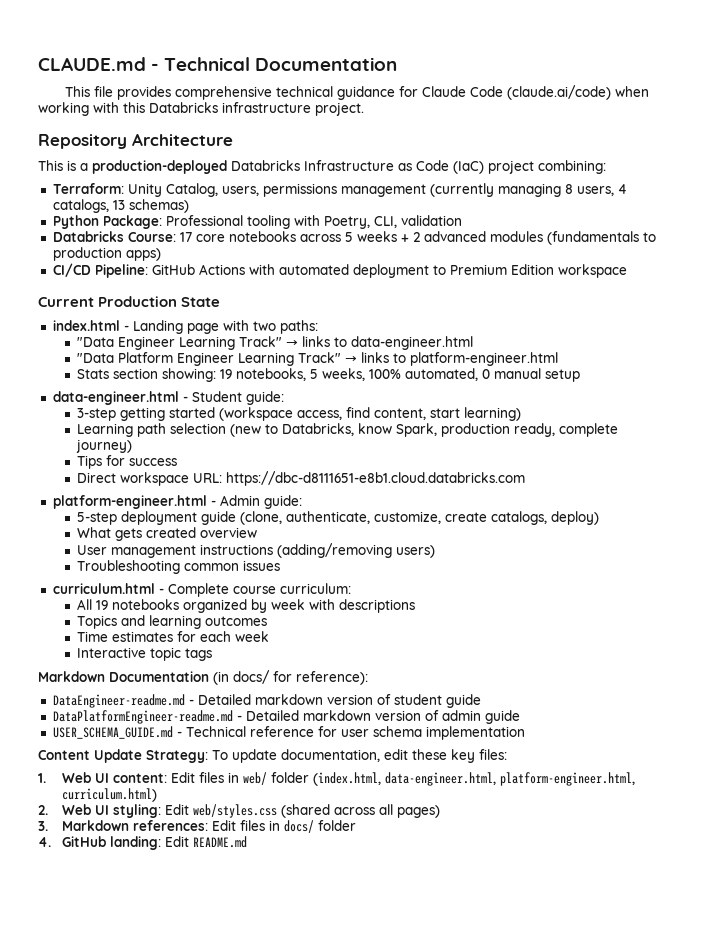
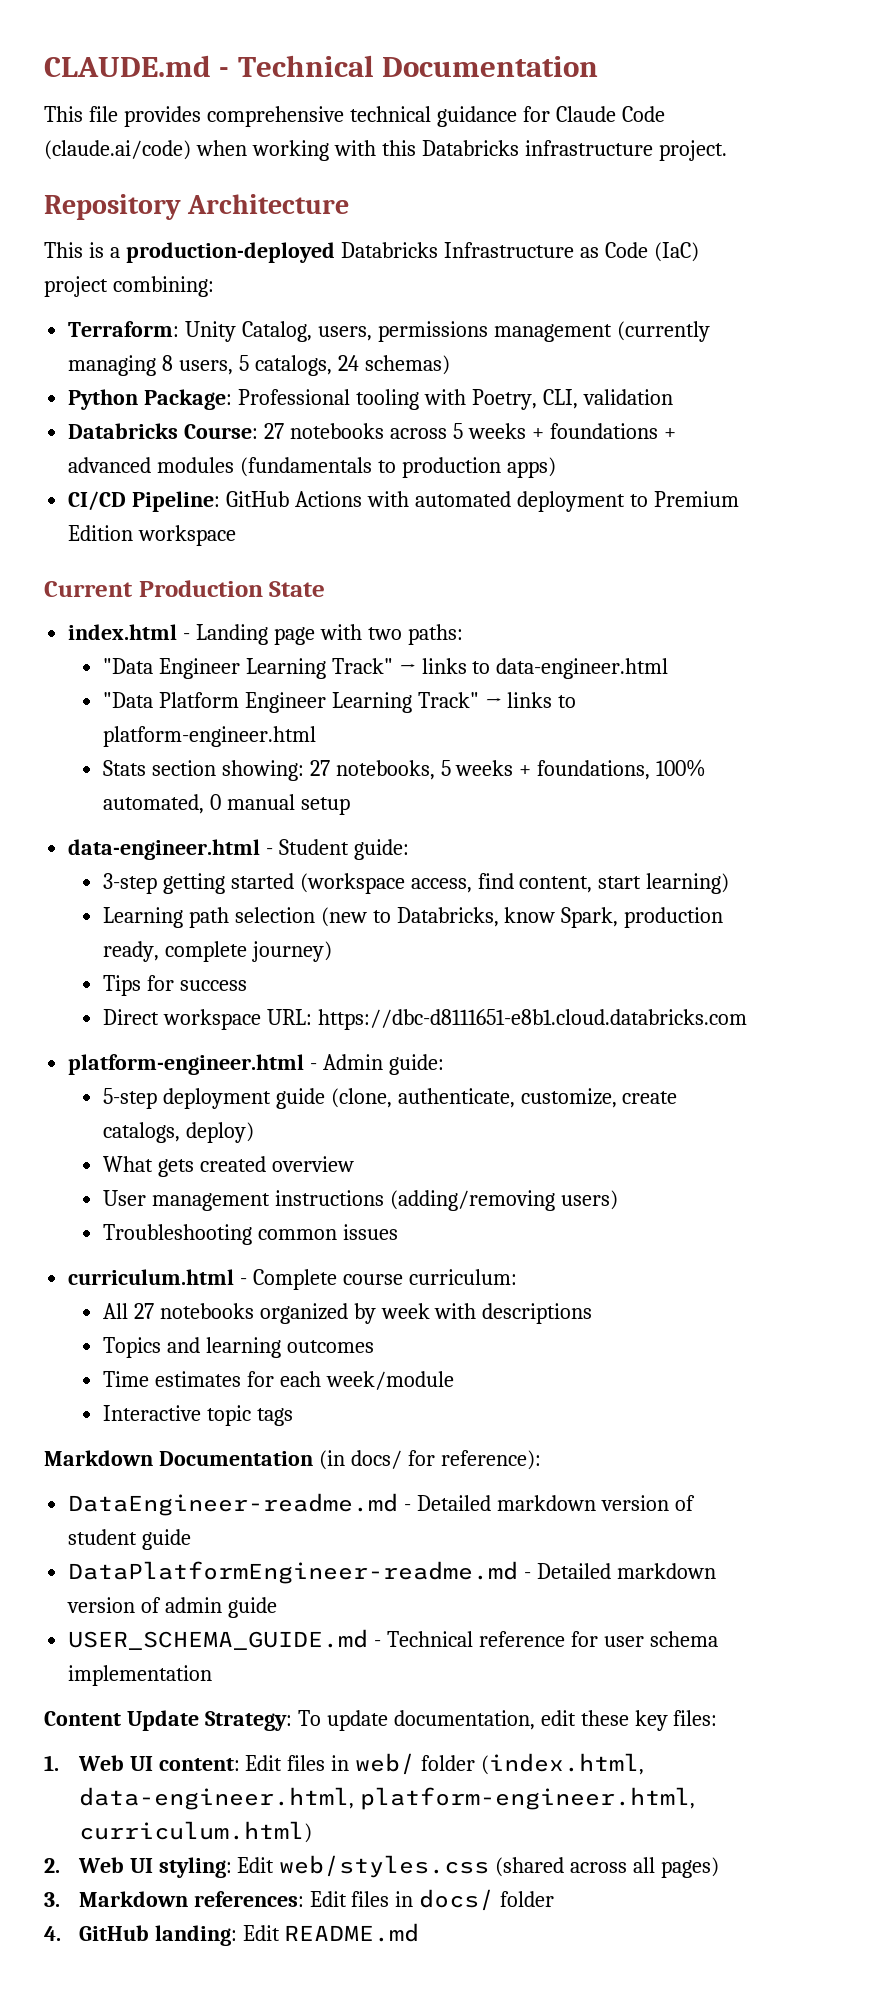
[617,184,627,194] [52,199,125,213] 4 catalogs, 13 -> [239,355,359,376] 5 catalogs, 24
[179,232,225,242] 17 core -> [264,423,285,439] 27
[412,232,420,242] 2 -> [549,423,676,439] foundations +
[219,369,232,379] 19 -> [309,760,330,776] 27
[321,368,365,381] weeks, -> [455,760,651,780] weeks + foundations,
[95,600,108,610] 19 -> [133,1303,154,1319] 27
[234,631,269,642] week -> [325,1371,454,1390] week/module

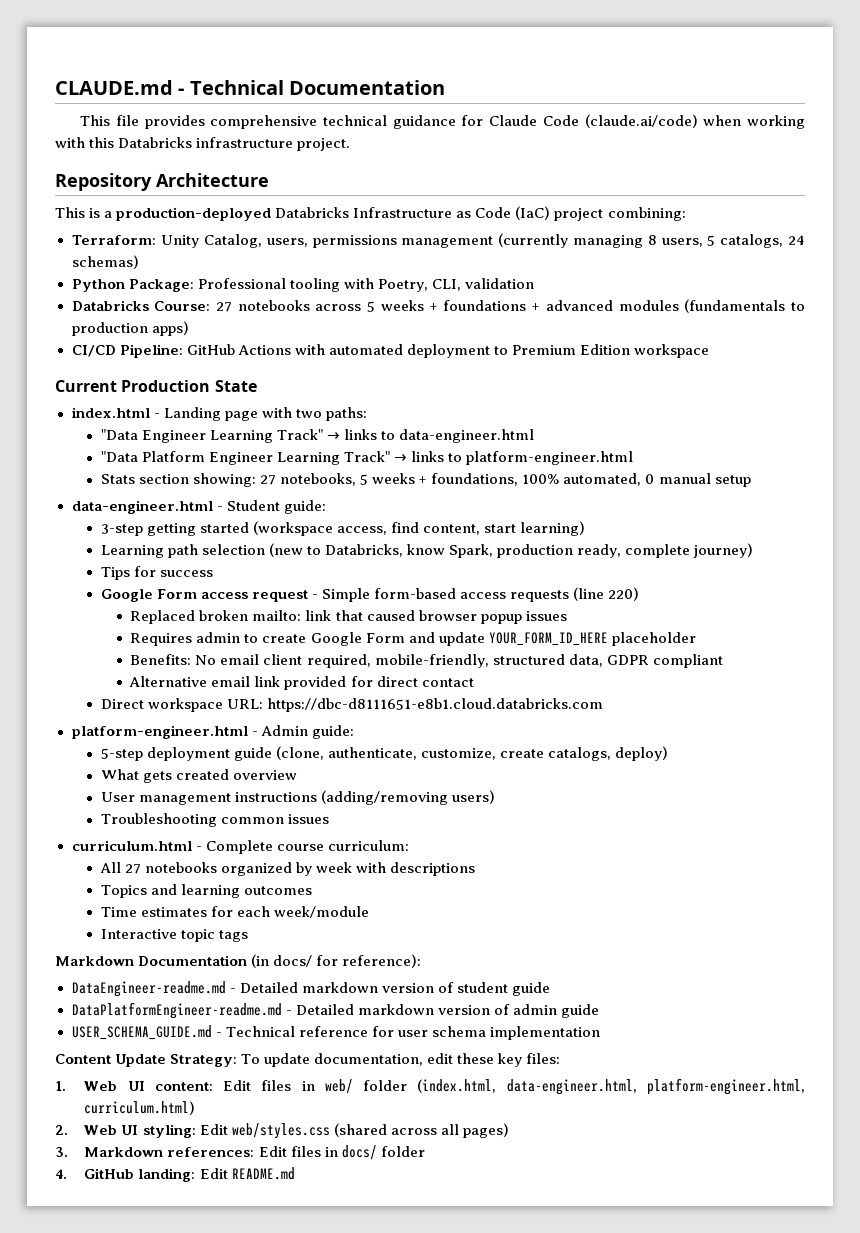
(247, 985) none -> [100,587,640,602] [130,610,567,624] [130,632,696,646] [130,654,723,668] [129,676,474,690] // Google Form access request - Simple form-based access requests (line 220) // Replaced broken mailto: link that caused browser popup issues // Requires admin to create Google Form and update YOUR_FORM_ID_HERE placeholder // Benefits: No email client required, mobile-friendly, structured data, GDPR compliant // Alternative email link provided for direct contact

